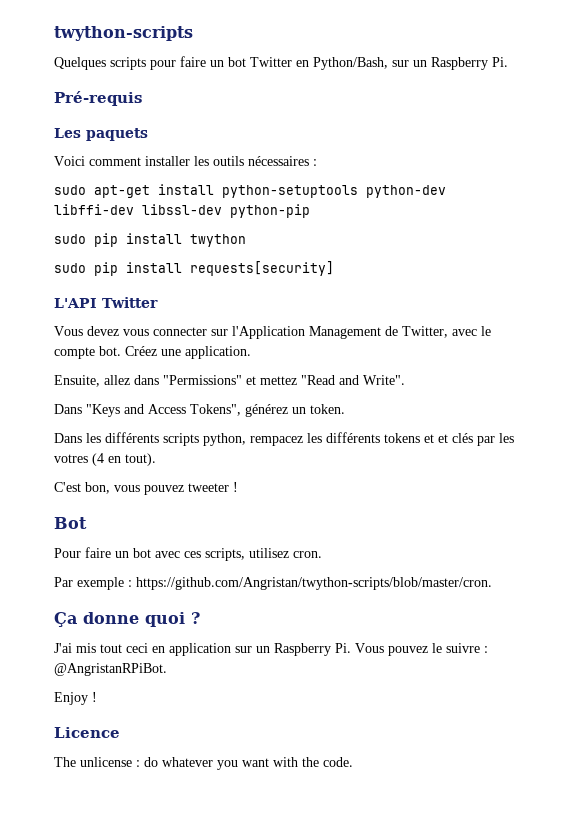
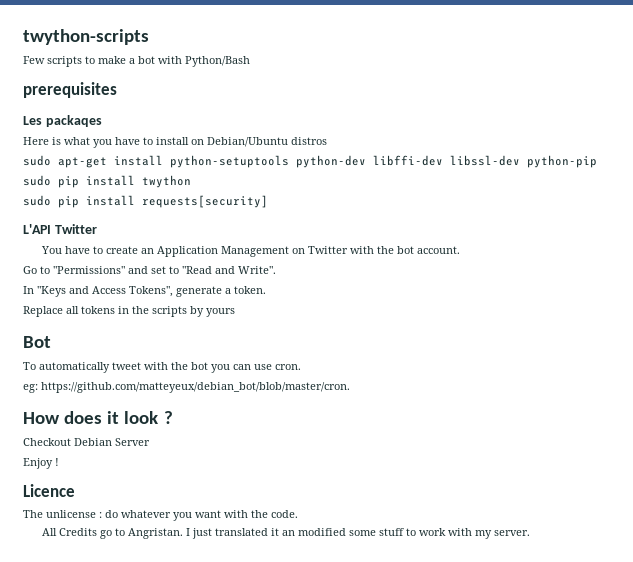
[54,56,508,70] [54,91,142,106] [54,128,148,141] [54,156,317,166] Quelques scripts pour faire un bot Twitter en Python/Bash, sur un Raspberry Pi. // Pré-requis // Les paquets // Voici comment installer les outils nécessaires : -> [23,56,250,67] [23,82,117,98] [23,115,102,127] [23,137,327,148] Few scripts to make a bot with Python/Bash // prerequisites // Les packaqes // Here is what you have to install on Debian/Ubuntu distros
[54,326,491,339] [54,346,251,359] [54,375,297,387] Vous devez vous connecter sur l'Application Management de Twitter, avec le compte bot. Créez une application. // Ensuite, allez dans "Permissions" et mettez -> [40,246,460,257] [23,266,179,274] You have to create an Application Management on Twitter with the bot account. // Go to "Permissions" and set to
[54,404,82,414] Dans -> [23,286,34,294] In
[245,404,306,417] générez un -> [176,286,231,297] generate a
[54,432,514,446] [54,453,156,466] [54,482,238,495] [54,517,87,529] [54,547,322,561] [54,577,492,590] [54,612,200,627] [54,643,488,656] [54,663,167,676] Dans les différents scripts python, rempacez les différents tokens et et clés par les votres (4 en tout). // C'est bon, vous pouvez tweeter ! // Bot // Pour faire un bot avec ces scripts, utilisez cron. // Par exemple : https://github.com/Angristan/twython-scripts/blob/master/cron. // Ça donne quoi ? // J'ai mis tout ceci en application sur un Raspberry Pi. Vous pouvez le suivre : @AngristanRPiBot. -> [23,306,235,317] [23,336,51,348] [23,362,301,373] [23,382,350,393] [23,411,173,424] [23,438,150,446] Replace all tokens in the scripts by yours // Bot // To automatically tweet with the bot you can use cron. // eg: https://github.com/matteyeux/debian_bot/blob/master/cron. // How does it look ? // Checkout Debian Server
(353, 762) none -> [41,528,530,539] // All Credits go to Angristan. I just translated it an modified some stuff to work with my server.

